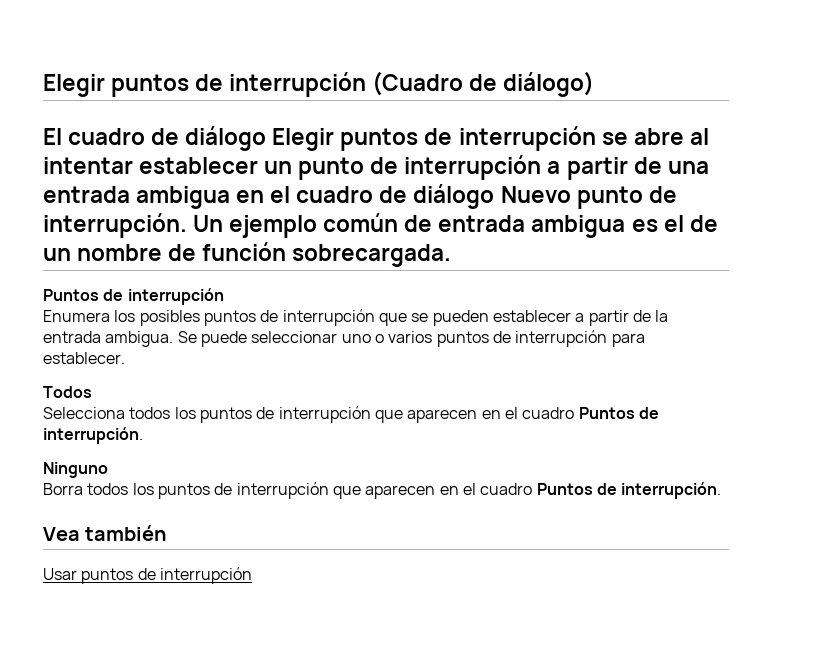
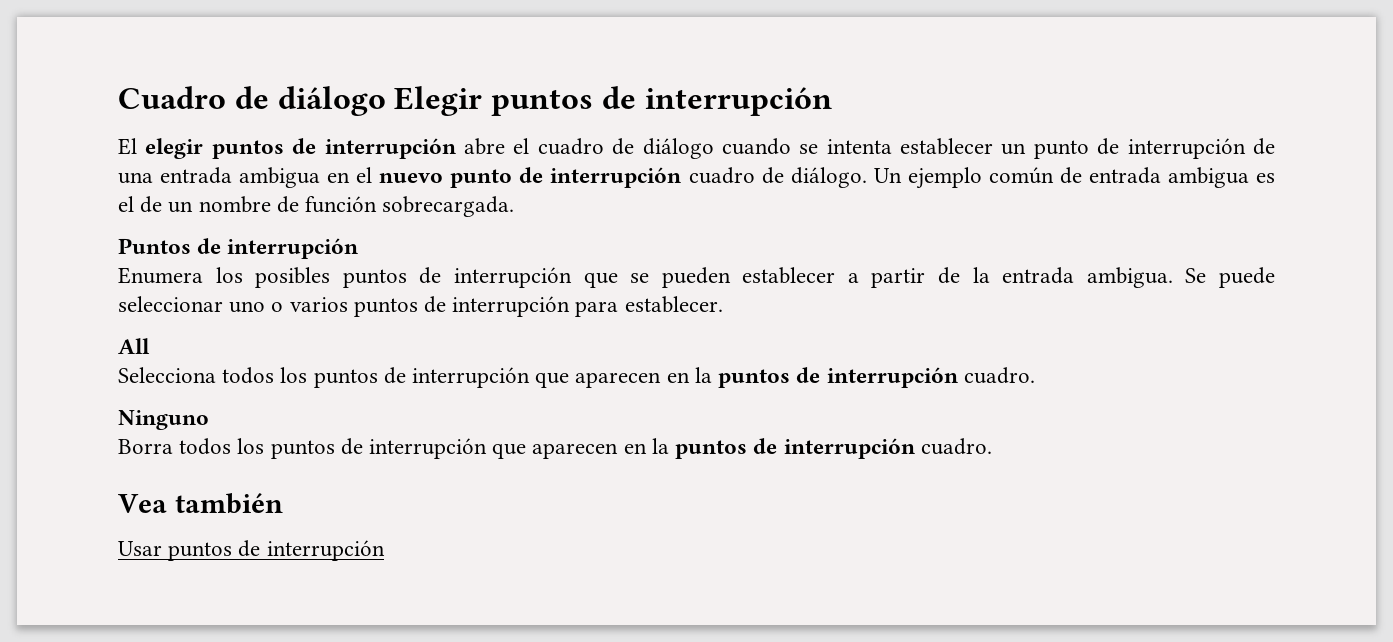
[43,71,595,97] [43,128,146,145] Elegir puntos de interrupción (Cuadro de diálogo) // El cuadro -> [118,86,226,109] Cuadro
[601,128,709,145] [43,157,133,174] se abre al intentar -> [118,138,892,159] // El elegir puntos de interrupción abre el cuadro de diálogo cuando se intenta
[547,157,628,180] a partir -> (1246, 148) none
[296,184,677,209] [43,213,187,238] cuadro de diálogo Nuevo punto de interrupción. -> [379,167,867,188] nuevo punto de interrupción cuadro de diálogo.
[43,386,92,398] Todos -> [118,338,150,354] All
[504,407,659,419] [43,427,143,444] el cuadro Puntos de interrupción. -> [694,367,1035,388] la puntos de interrupción cuadro.
[462,482,722,499] el cuadro Puntos de interrupción. -> [651,438,992,459] la puntos de interrupción cuadro.

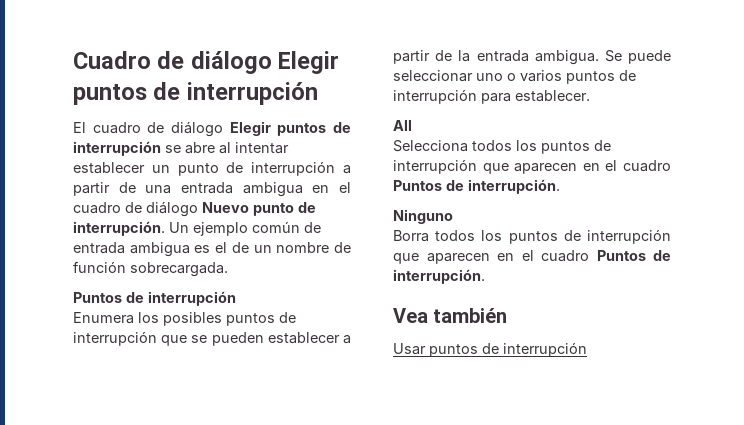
[145,138,892,159] elegir puntos de interrupción abre el cuadro de diálogo cuando se intenta -> [92,121,351,137] [73,141,289,156] cuadro de diálogo Elegir puntos de interrupción se abre al intentar
(1246, 148) none -> [343,165,352,174] [73,182,110,196] a partir
[379,167,867,188] nuevo punto de interrupción cuadro de diálogo. -> [73,201,316,217] [73,221,165,236] cuadro de diálogo Nuevo punto de interrupción.
[694,367,1035,388] la puntos de interrupción cuadro. -> [605,160,671,172] [393,179,560,194] el cuadro Puntos de interrupción.
[651,438,992,459] la puntos de interrupción cuadro. -> [521,250,671,262] [393,269,485,284] el cuadro Puntos de interrupción.

